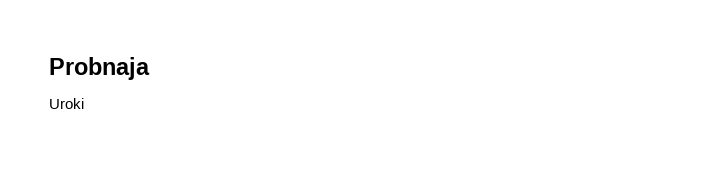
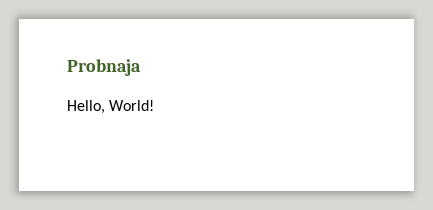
[49,98,84,109] Uroki -> [67,100,155,114] Hello, World!

